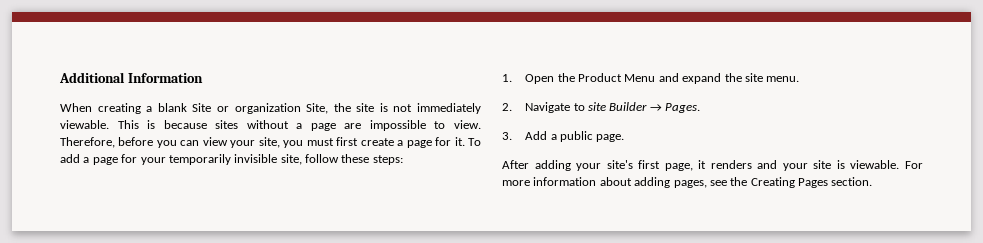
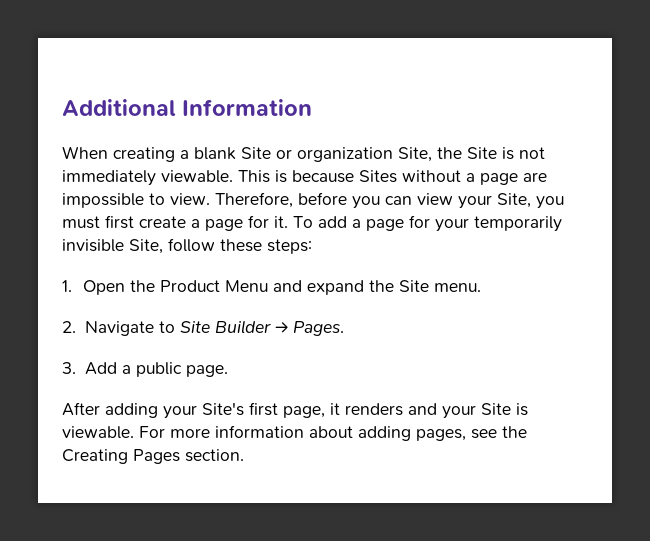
[356,103,375,112] site -> [467,147,497,159] Site
[215,120,239,129] sites -> [359,170,397,183] Sites
[258,137,280,148] site, -> [497,193,531,208] Site,
[280,154,302,165] site, -> [129,239,163,254] Site,
[744,73,763,82] site -> [398,280,429,292] Site
[588,102,607,111] site -> [179,321,210,333] Site
[606,160,633,169] site's -> [202,402,244,416] Site's
[813,160,832,169] site -> [481,403,511,415] Site

